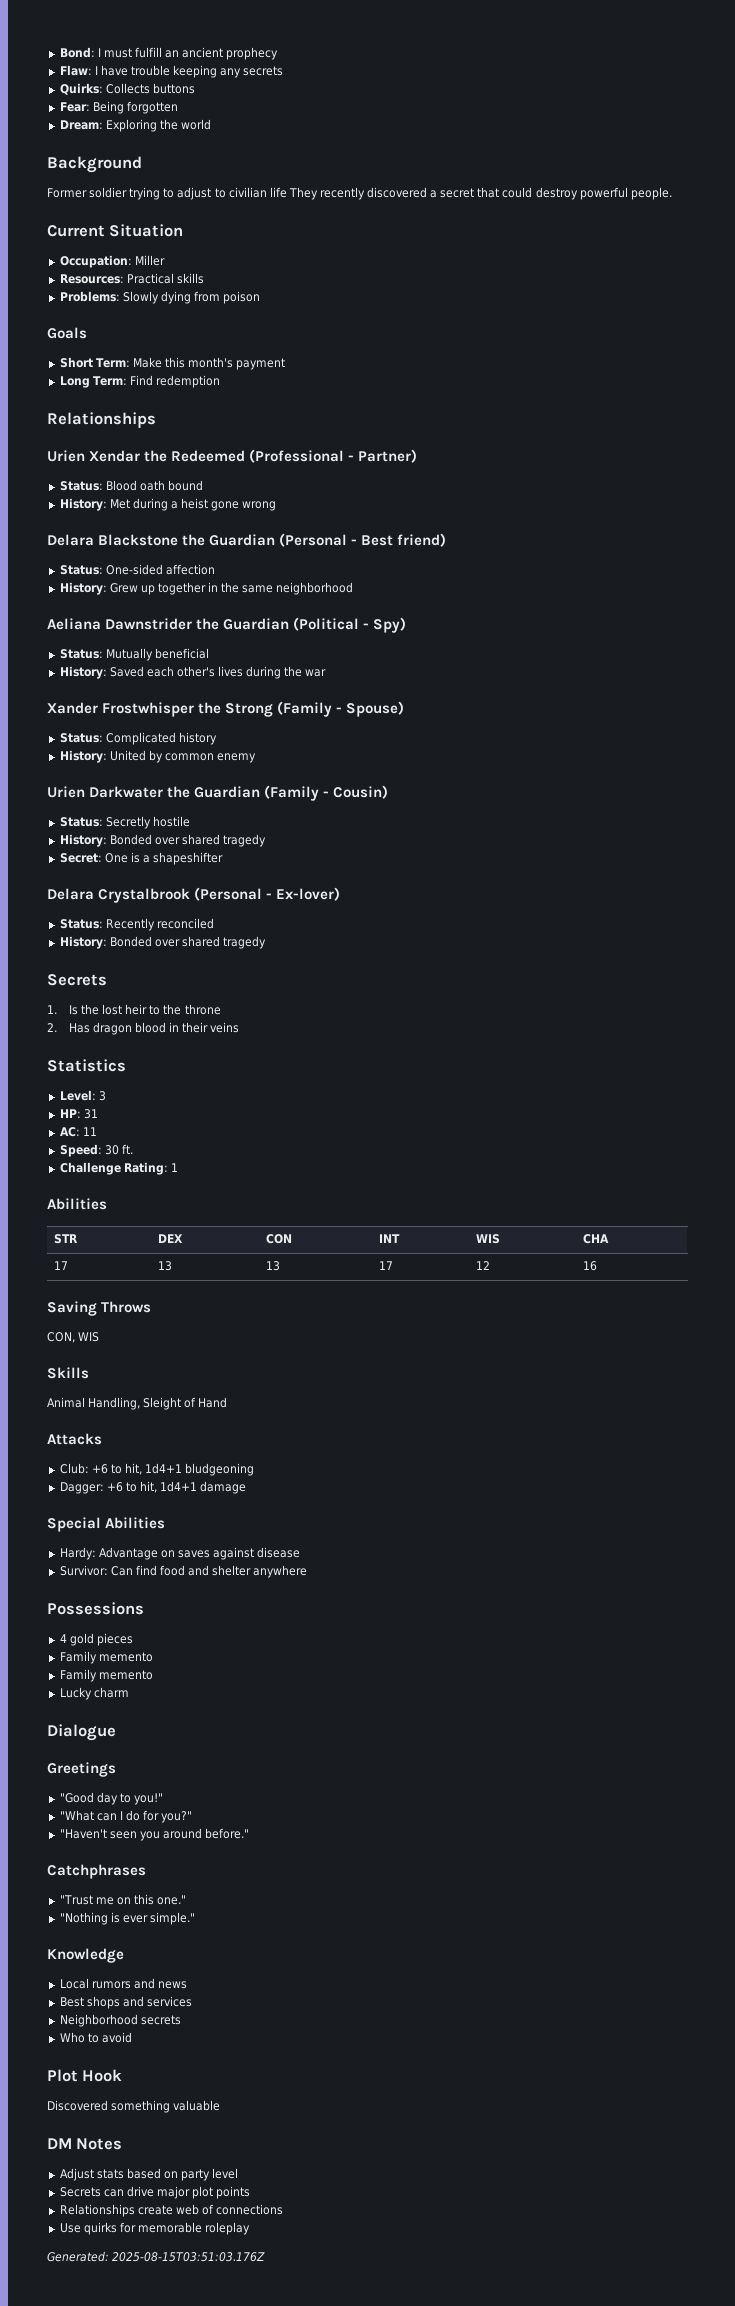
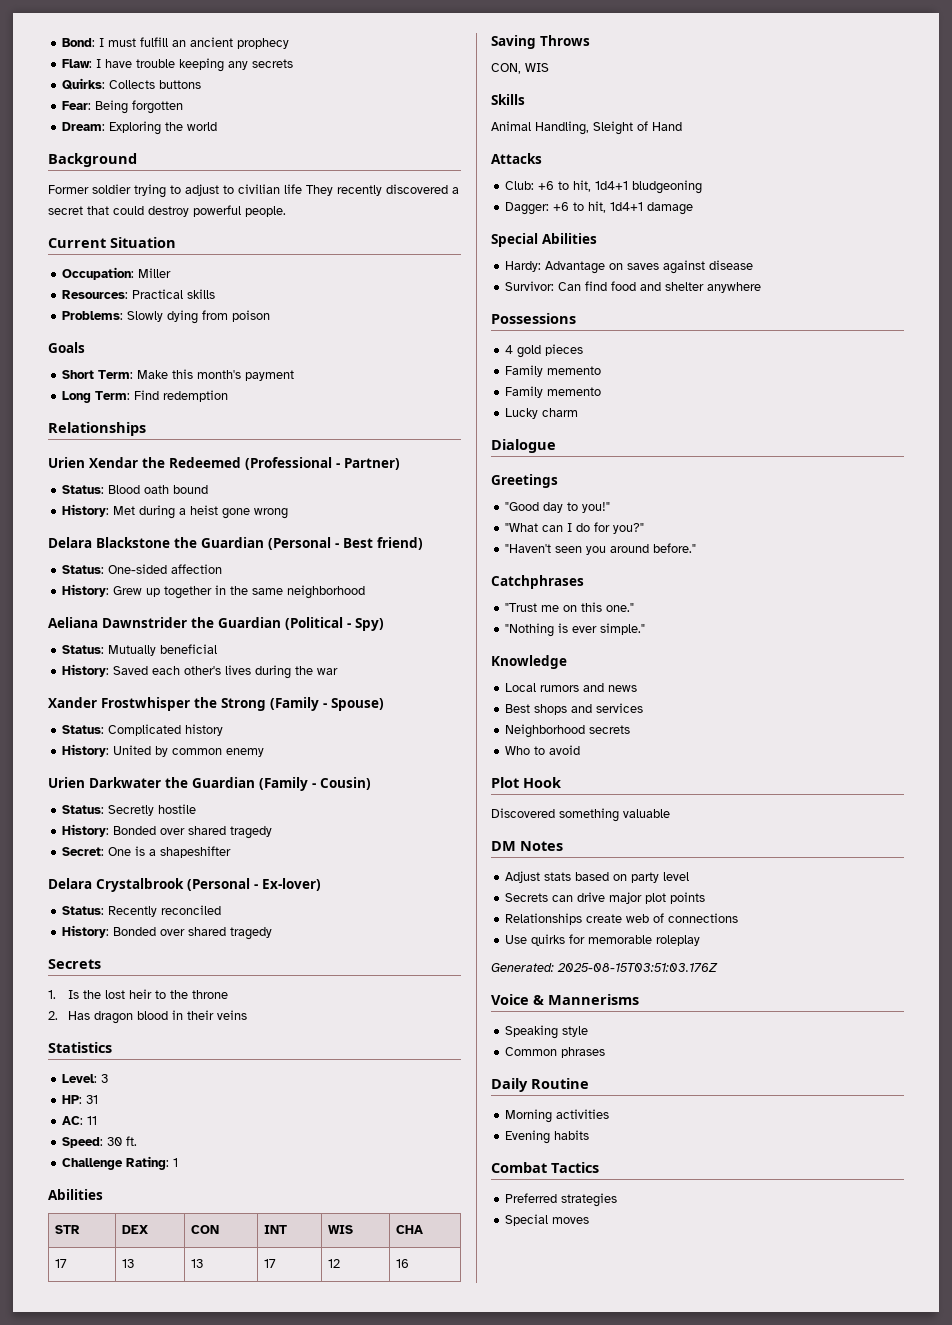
(266, 2257) none -> [491,994,639,1005] [505,1025,589,1039] [505,1047,606,1058] [491,1078,589,1092] [505,1109,610,1123] [505,1130,590,1144] [491,1162,599,1173] [505,1193,618,1207] [505,1214,590,1226] // Voice & Mannerisms // Speaking style // Common phrases // Daily Routine // Morning activities // Evening habits // Combat Tactics // Preferred strategies // Special moves

